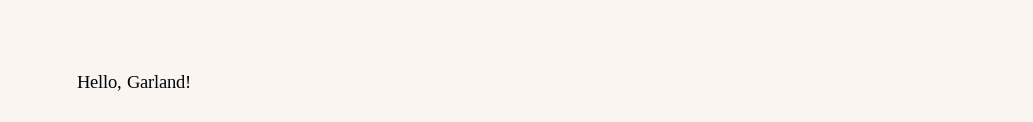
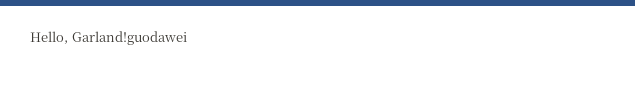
[127,75,191,88] Garland! -> [71,31,187,45] Garland!guodawei

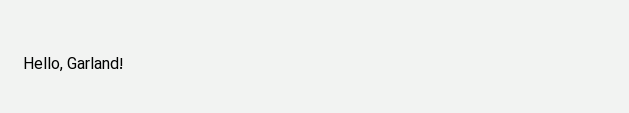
[71,31,187,45] Garland!guodawei -> [67,57,124,69] Garland!

